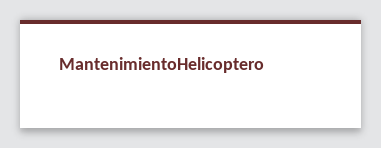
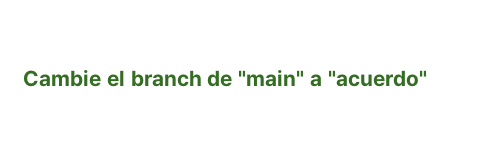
[59,57,264,73] MantenimientoHelicoptero -> [23,69,427,87] Cambie el branch de "main" a "acuerdo"

